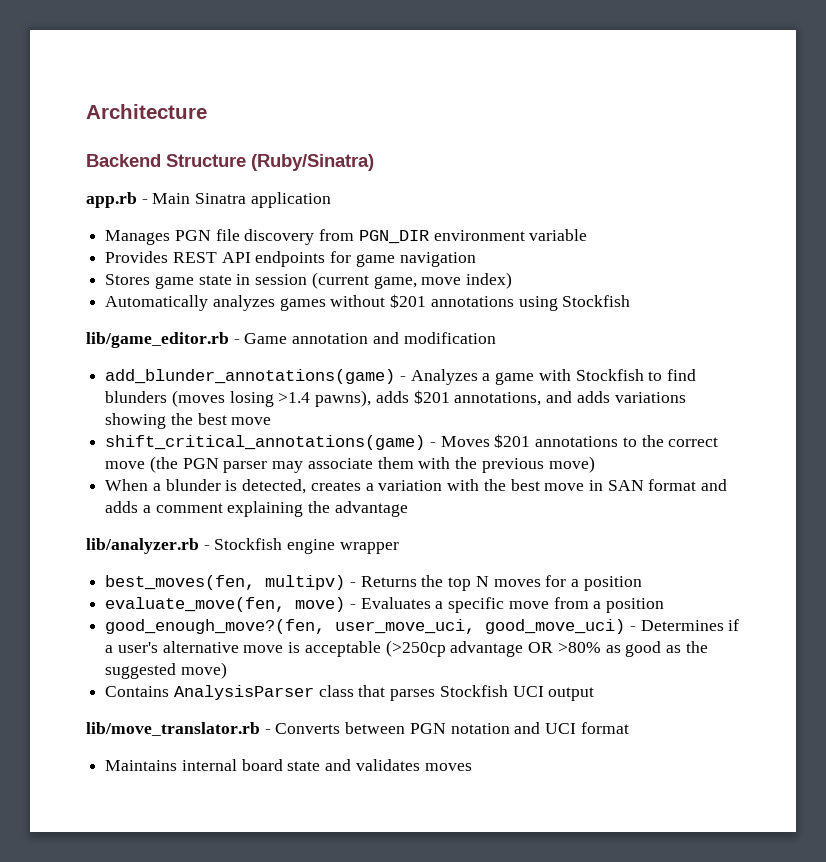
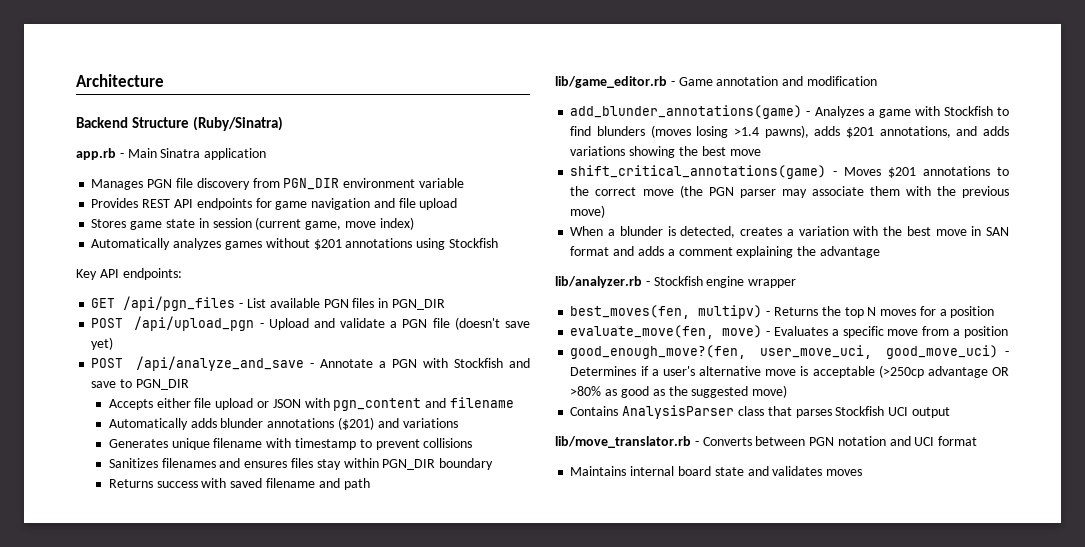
(476, 259) none -> [373,198,458,210] and file upload
(631, 301) none -> [76,268,182,280] [91,296,445,311] [91,316,531,331] [91,337,114,350] [91,356,530,371] [91,379,189,390] [108,397,514,411] [108,417,458,430] [108,438,473,450] [108,458,494,470] [108,478,370,490] // Key API endpoints: // GET /api/pgn_files - List available PGN files in PGN_DIR // POST /api/upload_pgn - Upload and validate a PGN file (doesn't save yet) // POST /api/analyze_and_save - Annotate a PGN with Stockfish and save to PGN_DIR // Accepts either file upload or JSON with pgn_content and filename // Automatically adds blunder annotations ($201) and variations // Generates unique filename with timestamp to prevent collisions // Sanitizes filenames and ensures files stay within PGN_DIR boundary // Returns success with saved filename and path

